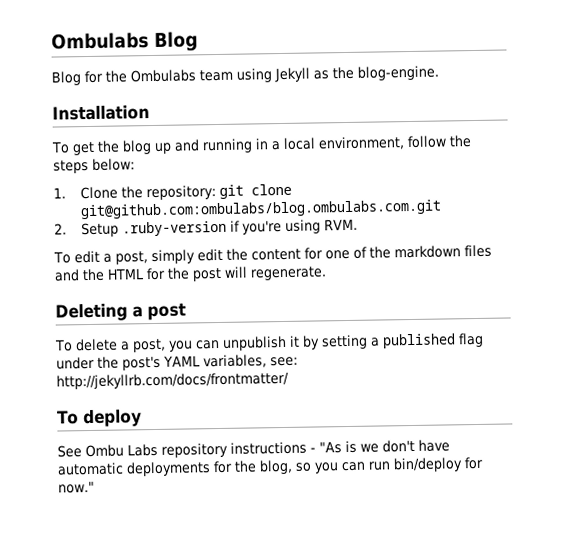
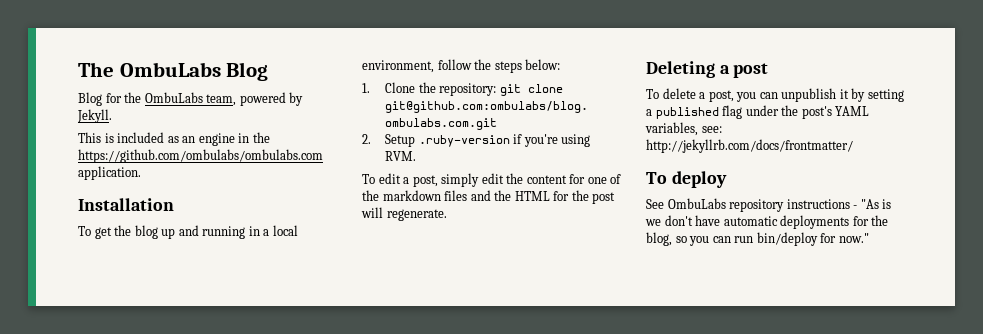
[51,32,149,50] Ombulabs -> [78,62,221,77] The OmbuLabs
[130,65,439,83] Ombulabs team using Jekyll as the blog-engine. -> [144,92,304,106] [77,109,112,123] [78,132,270,146] [78,149,323,163] [78,166,141,180] OmbuLabs team, powered by Jekyll. // This is included as an engine in the https://github.com/ombulabs/ombulabs.com application.
[85,443,158,458] Ombu Labs -> [667,198,726,209] OmbuLabs

